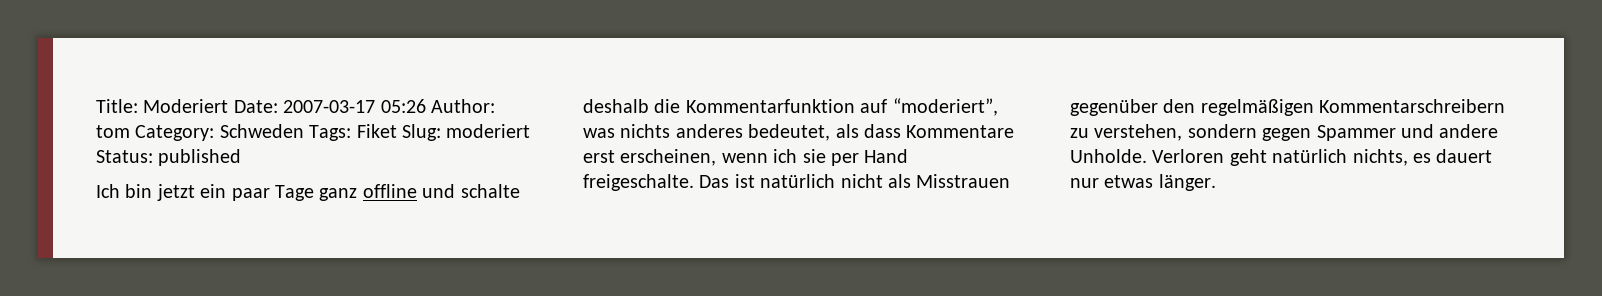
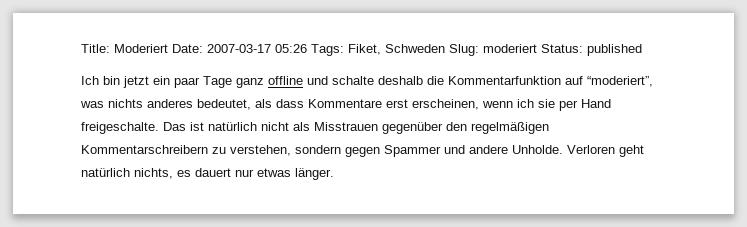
[431,99,495,113] [96,124,397,141] Author: tom Category: Schweden Tags: Fiket -> [311,44,445,56] Tags: Fiket, Schweden

